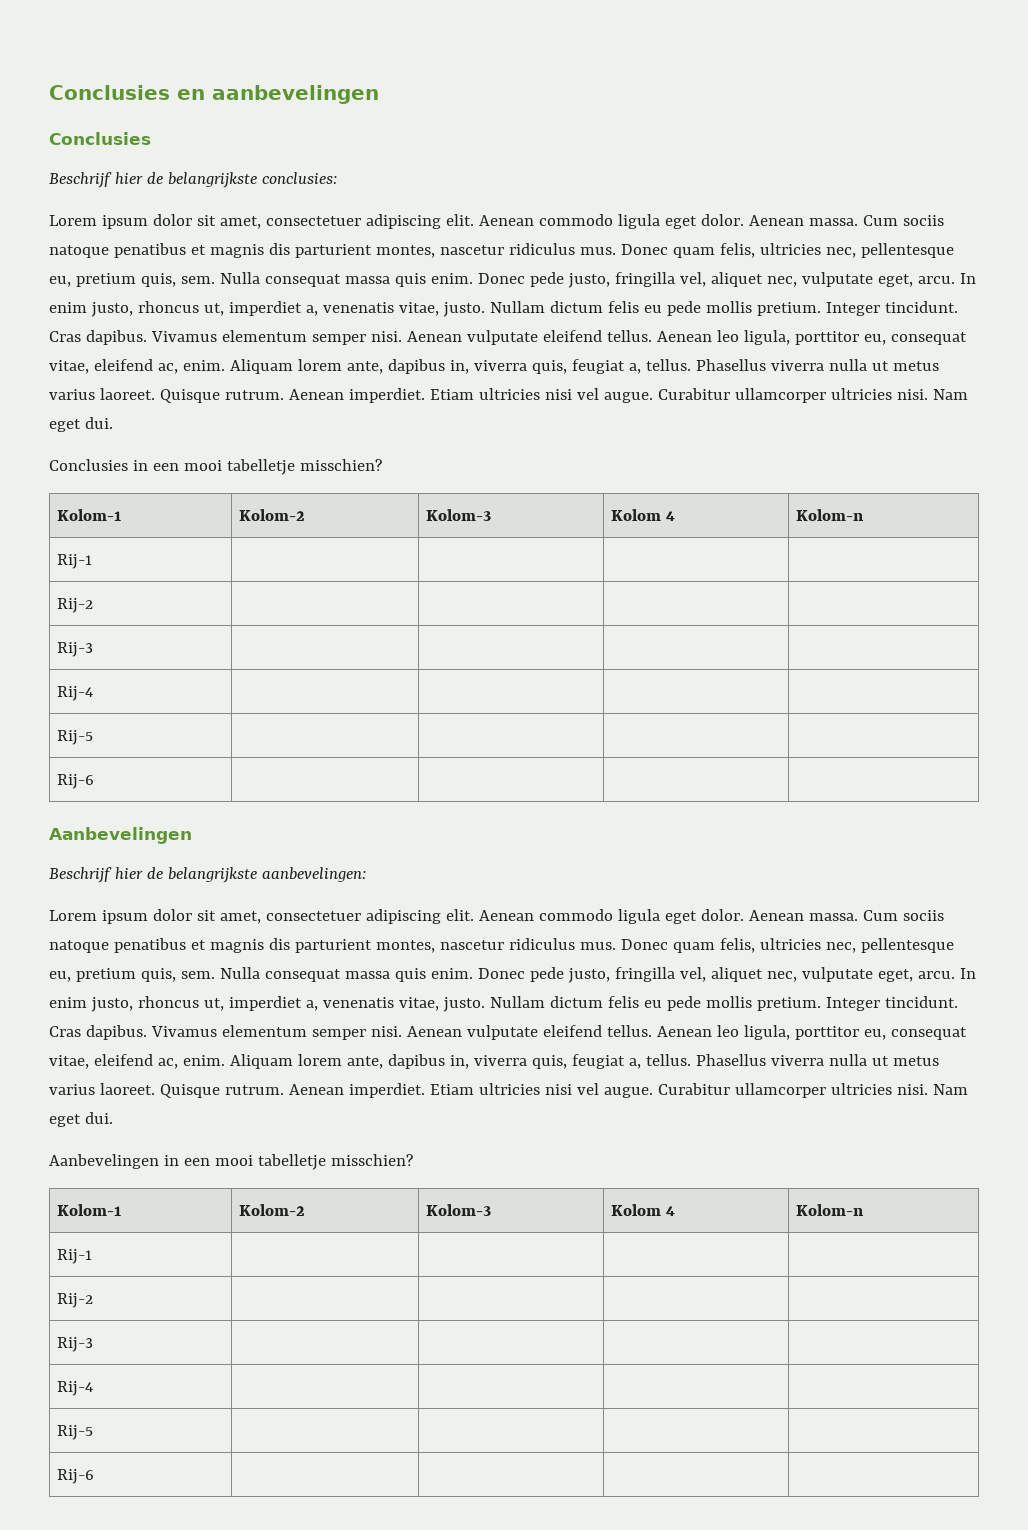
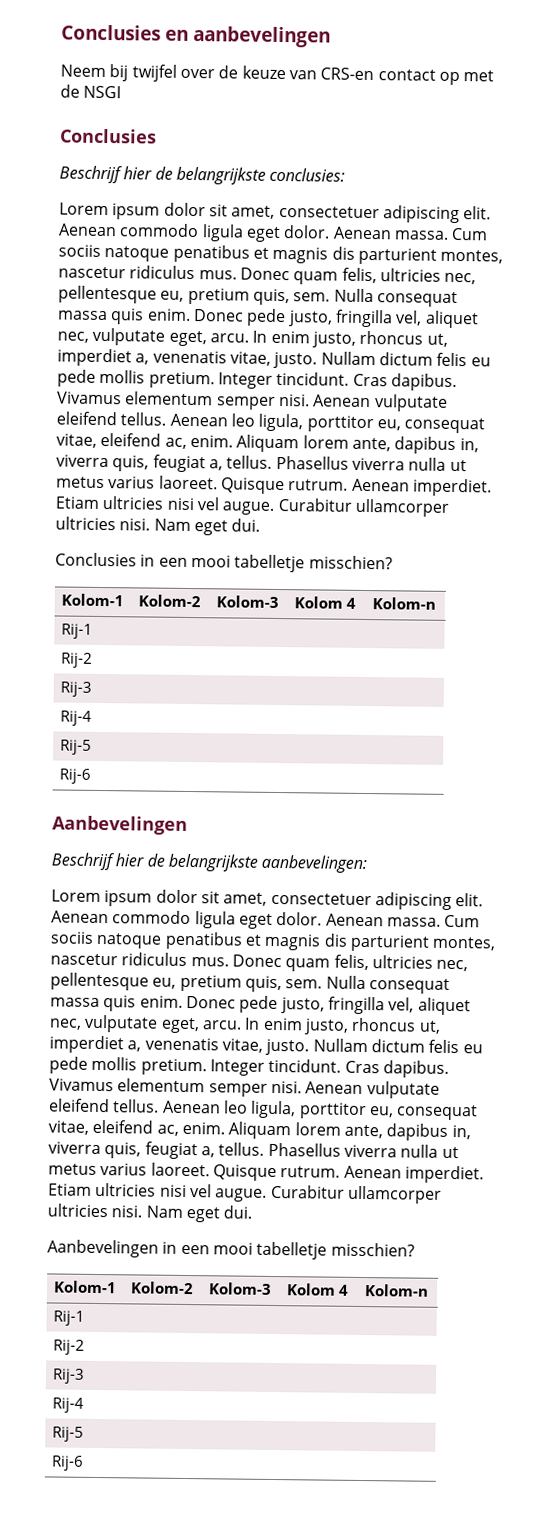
(379, 94) none -> [60,64,495,86] [60,84,122,99] // Neem bij twijfel over de keuze van CRS-en contact op met de NSGI

